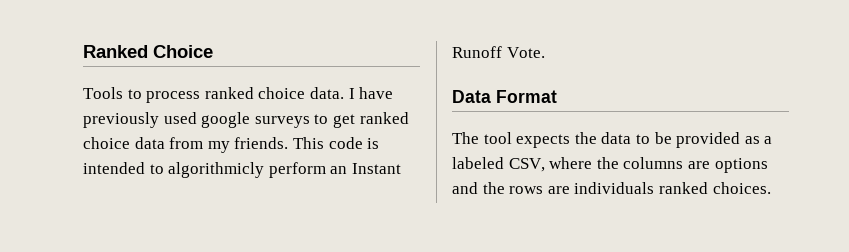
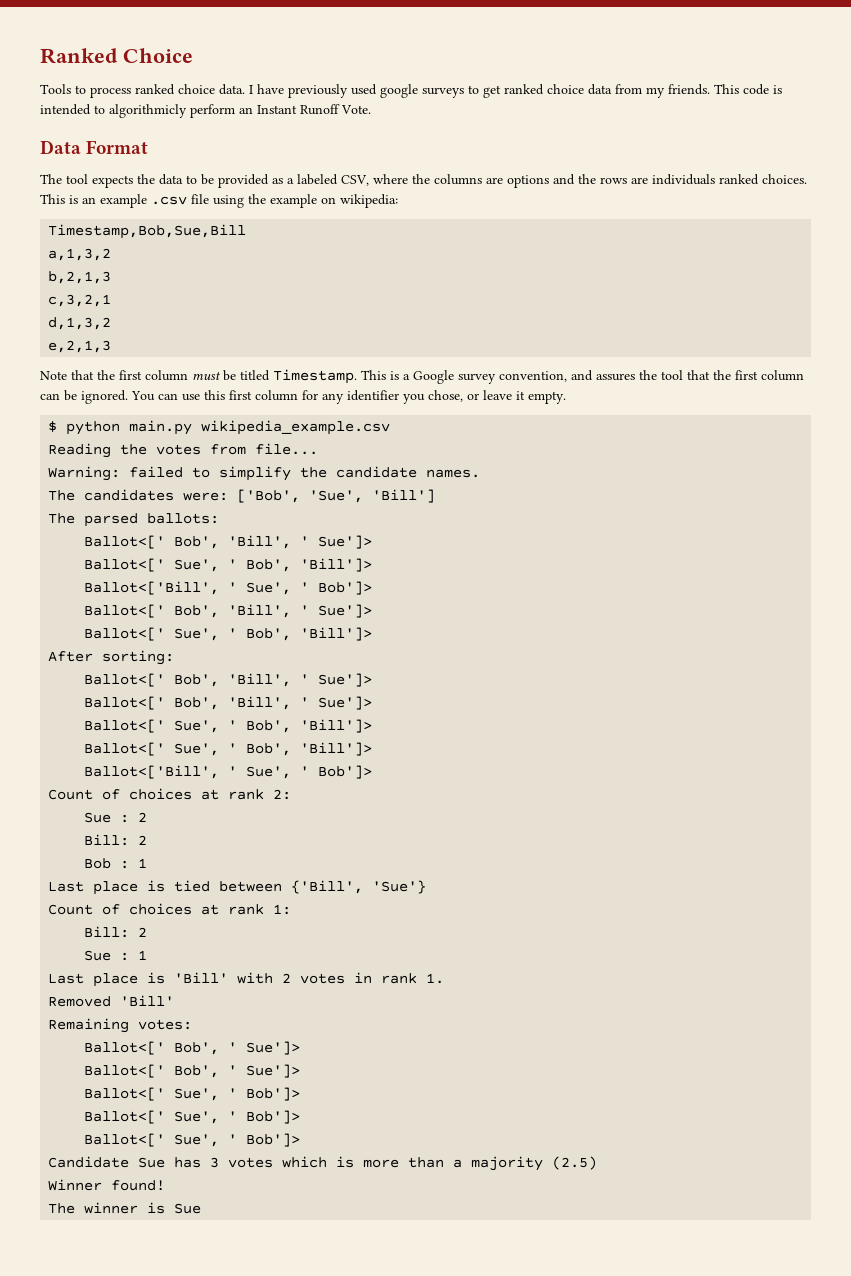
(771, 188) none -> [40,194,398,208] [48,224,247,239] [48,248,112,261] [48,271,112,284] [48,294,112,307] [48,317,112,330] [48,340,112,353] [40,369,804,384] [40,390,566,404] [48,420,391,435] [48,443,319,458] [48,466,481,481] [48,489,436,503] [48,513,220,527] [84,535,373,549] [84,558,373,572] [84,581,373,595] [84,604,373,618] [84,627,373,641] [48,650,175,665] [84,673,373,687] [84,696,373,710] [84,719,373,733] [84,742,373,756] [84,765,373,779] [48,788,292,800] [84,812,148,823] [84,834,148,846] [84,858,148,869] [48,880,427,895] [48,903,292,915] [84,926,148,938] [84,950,148,961] [48,972,445,987] [48,995,175,1007] [48,1018,193,1033] [84,1041,301,1055] [84,1064,301,1078] [84,1087,301,1101] [84,1110,301,1124] [84,1133,301,1147] [48,1156,598,1171] [48,1179,166,1191] [48,1202,202,1214] This is an example .csv file using the example on wikipedia: // Timestamp,Bob,Sue,Bill // a,1,3,2 // b,2,1,3 // c,3,2,1 // d,1,3,2 // e,2,1,3 // Note that the first column must be titled Timestamp. This is a Google survey convention, and assures the tool that the first column can be ignored. You can use this first column for any identifier you chose, or leave it empty. // $ python main.py wikipedia_example.csv // Reading the votes from file... // Warning: failed to simplify the candidate names. // The candidates were: ['Bob', 'Sue', 'Bill'] // The parsed ballots: // Ballot<[' Bob', 'Bill', ' Sue']> // Ballot<[' Sue', ' Bob', 'Bill']> // Ballot<['Bill', ' Sue', ' Bob']> // Ballot<[' Bob', 'Bill', ' Sue']> // Ballot<[' Sue', ' Bob', 'Bill']> // After sorting: // Ballot<[' Bob', 'Bill', ' Sue']> // Ballot<[' Bob', 'Bill', ' Sue']> // Ballot<[' Sue', ' Bob', 'Bill']> // Ballot<[' Sue', ' Bob', 'Bill']> // Ballot<['Bill', ' Sue', ' Bob']> // Count of choices at rank 2: // Sue : 2 // Bill: 2 // Bob : 1 // Last place is tied between {'Bill', 'Sue'} // Count of choices at rank 1: // Bill: 2 // Sue : 1 // Last place is 'Bill' with 2 votes in rank 1. // Removed 'Bill' // Remaining votes: // Ballot<[' Bob', ' Sue']> // Ballot<[' Bob', ' Sue']> // Ballot<[' Sue', ' Bob']> // Ballot<[' Sue', ' Bob']> // Ballot<[' Sue', ' Bob']> // Candidate Sue has 3 votes which is more than a majority (2.5) // Winner found! // The winner is Sue

